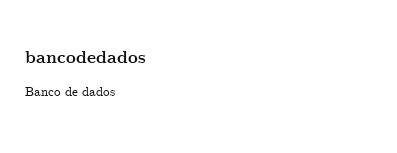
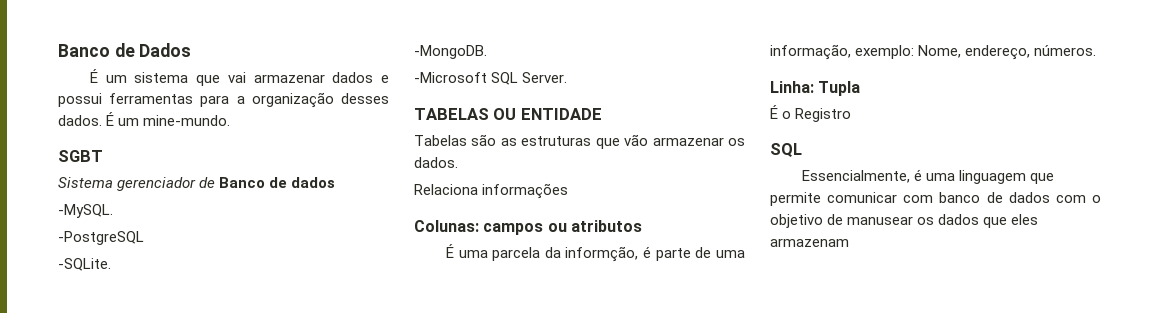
[25,51,146,63] [25,87,115,96] bancodedados // Banco de dados -> [58,43,192,57] [89,69,389,86] [58,92,389,108] [58,112,231,126] [58,150,103,162] [58,177,336,191] [58,204,113,218] [58,231,144,245] [58,258,111,271] [414,45,487,59] [414,72,568,85] [414,108,602,120] [414,134,745,149] [414,157,458,168] [414,183,569,199] [414,220,642,235] [445,244,745,262] [770,44,1097,60] [770,81,861,96] [770,105,852,122] [770,143,802,157] [801,169,1055,184] [770,192,1101,206] [770,214,1039,228] [770,238,849,247] Banco de Dados // É um sistema que vai armazenar dados e possui ferramentas para a organização desses dados. É um mine-mundo. // SGBT // Sistema gerenciador de Banco de dados // -MySQL. // -PostgreSQL // -SQLite. // -MongoDB. // -Microsoft SQL Server. // TABELAS OU ENTIDADE // Tabelas são as estruturas que vão armazenar os dados. // Relaciona informações // Colunas: campos ou atributos // É uma parcela da informção, é parte de uma informação, exemplo: Nome, endereço, números. // Linha: Tupla // É o Registro // SQL // Essencialmente, é uma linguagem que permite comunicar com banco de dados com o objetivo de manusear os dados que eles armazenam

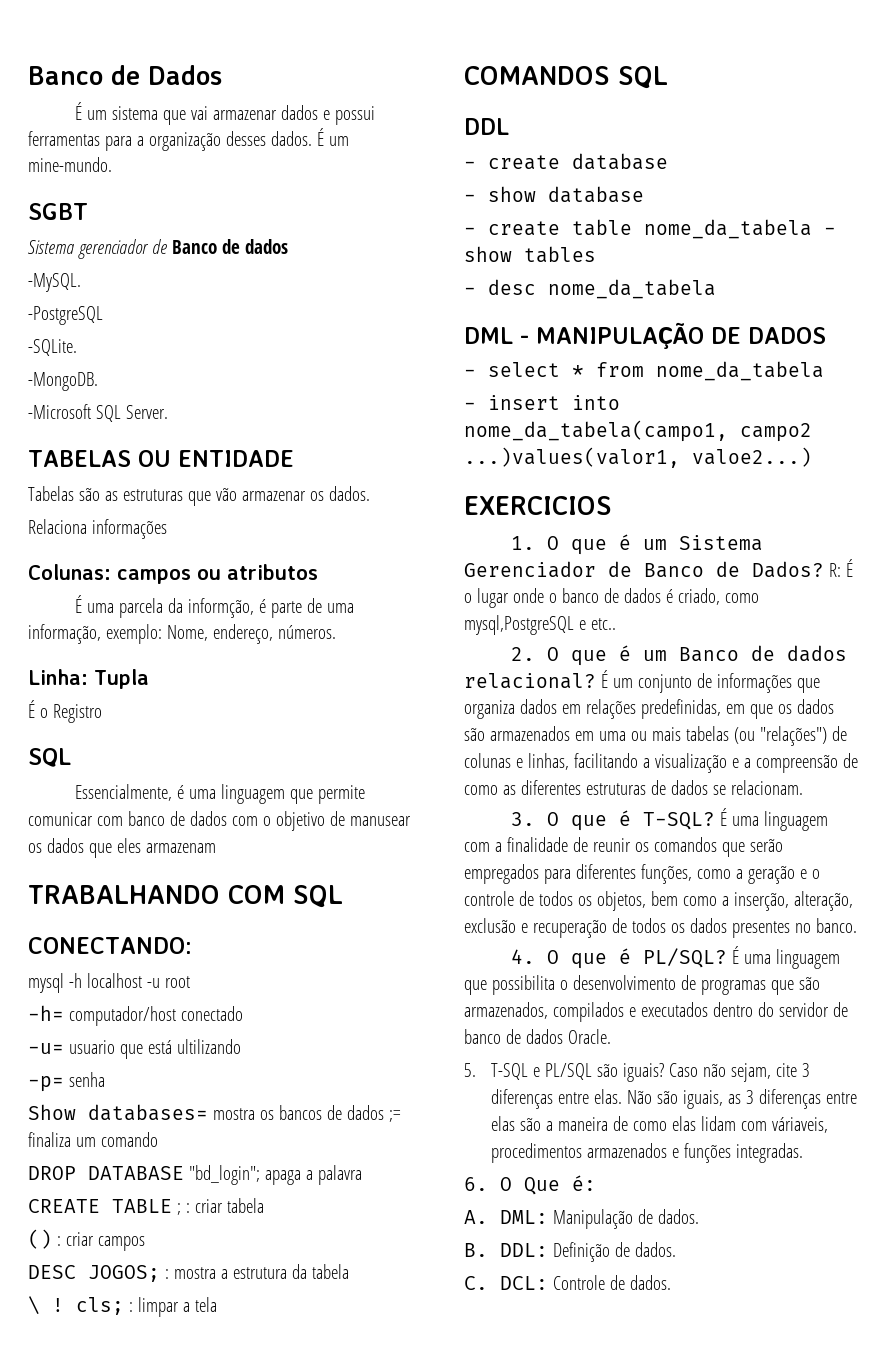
(849, 242) none -> [28,885,343,908] [28,937,192,954] [28,973,190,993] [28,1005,243,1026] [28,1039,241,1059] [28,1072,105,1092] [28,1104,401,1122] [28,1132,158,1147] [28,1165,362,1185] [28,1198,264,1215] [28,1229,145,1251] [28,1264,349,1282] [28,1296,217,1317] [464,66,668,89] [464,118,509,135] [464,153,668,170] [464,186,644,203] [464,219,836,239] [464,246,596,263] [464,279,716,299] [464,322,826,349] [464,361,824,381] [464,395,620,410] [464,420,812,442] [464,447,812,468] [464,496,612,515] [511,534,764,555] [464,559,853,578] [464,588,759,608] [464,615,616,635] [511,645,848,666] [464,670,820,693] [464,699,834,719] [464,726,847,746] [464,753,858,773] [464,780,803,795] [511,808,829,831] [464,837,783,857] [464,864,820,884] [464,891,853,911] [464,918,857,938] [511,946,841,969] [464,975,820,995] [464,1002,848,1022] [464,1029,611,1044] [464,1063,811,1082] [491,1089,858,1109] [491,1116,829,1133] [491,1143,804,1163] [464,1175,596,1195] [464,1209,699,1229] [464,1242,676,1262] [464,1275,671,1290] // TRABALHANDO COM SQL // CONECTANDO: // mysql -h localhost -u root // -h= computador/host conectado // -u= usuario que está ultilizando // -p= senha // Show databases= mostra os bancos de dados ;= finaliza um comando // DROP DATABASE "bd_login"; apaga a palavra // CREATE TABLE ; : criar tabela // () : criar campos // DESC JOGOS; : mostra a estrutura da tabela // \ ! cls; : limpar a tela // COMANDOS SQL // DDL // - create database // - show database // - create table nome_da_tabela - show tables // - desc nome_da_tabela // DML - MANIPULAÇÃO DE DADOS // - select * from nome_da_tabela // - insert into nome_da_tabela(campo1, campo2 ...)values(valor1, valoe2...) // EXERCICIOS // 1. O que é um Sistema Gerenciador de Banco de Dados? R: É o lugar onde o banco de dados é criado, como mysql,PostgreSQL e etc.. // 2. O que é um Banco de dados relacional? É um conjunto de informações que organiza dados em relações predefinidas, em que os dados são armazenados em uma ou mais tabelas (ou "relações") de colunas e linhas, facilitando a visualização e a compreensão de como as diferentes estruturas de dados se relacionam. // 3. O que é T-SQL? É uma linguagem com a finalidade de reunir os comandos que serão empregados para diferentes funções, como a geração e o controle de todos os objetos, bem como a inserção, alteração, exclusão e recuperação de todos os dados presentes no banco. // 4. O que é PL/SQL? É uma linguagem que possibilita o desenvolvimento de programas que são armazenados, compilados e executados dentro do servidor de banco de dados Oracle. // 5. T-SQL e PL/SQL são iguais? Caso não sejam, cite 3 diferenças entre elas. Não são iguais, as 3 diferenças entre elas são a maneira de como elas lidam com váriaveis, procedimentos armazenados e funções integradas. // 6. O Que é: // A. DML: Manipulação de dados. // B. DDL: Definição de dados. // C. DCL: Controle de dados.

